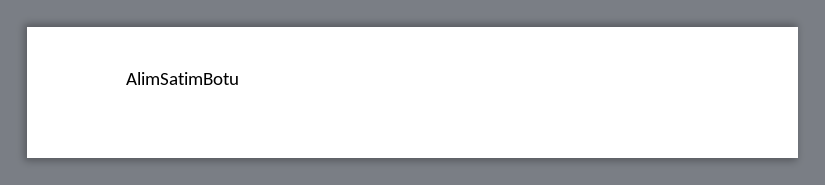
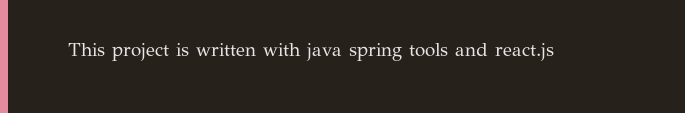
[126,72,239,85] AlimSatimBotu -> [68,43,554,61] This project is written with java spring tools and react.js

